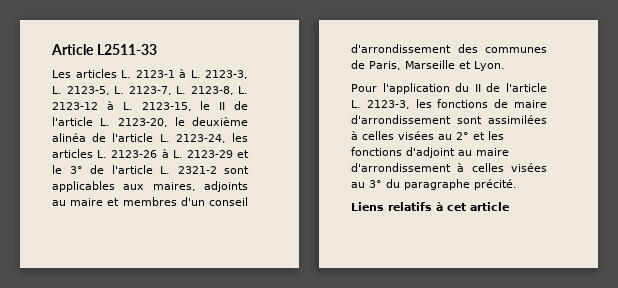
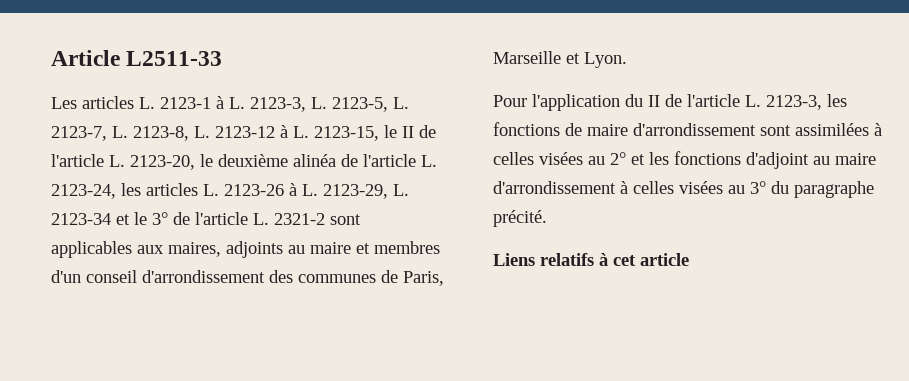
[186,150,233,158] 2123-29 -> [323,184,409,199] [51,213,111,225] 2123-29, L. 2123-34

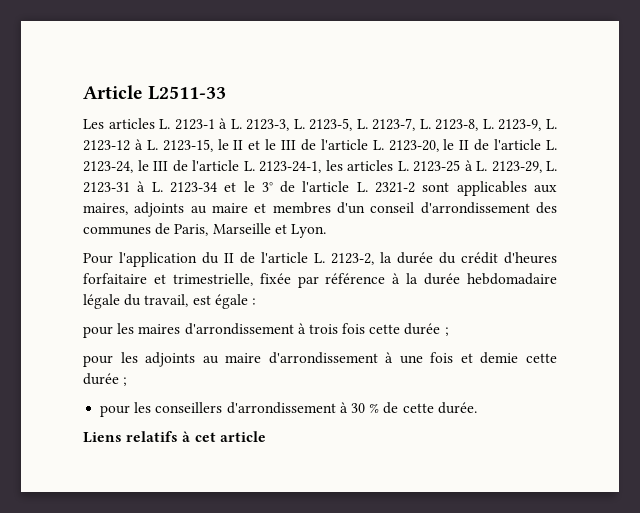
(210, 132) none -> [498,119,557,131] 2123-9, L.
(414, 132) none -> [248,139,297,150] et le III
[218,154,336,167] deuxième alinéa -> [459,140,470,150] II
(116, 191) none -> [137,160,321,173] le III de l'article L. 2123-24-1,
[224,184,284,196] 2123-26 -> [413,160,460,172] 2123-25
(409, 190) none -> [83,181,163,193] 2123-31 à L.
[766,94,847,110] [493,122,882,136] [493,151,876,169] [493,181,874,198] [493,210,547,227] 2123-3, les fonctions de maire d'arrondissement sont assimilées à celles visées au 2° et les fonctions d'adjoint au maire d'arrondissement à celles visées au 3° du paragraphe précité. -> [331,252,557,265] [83,273,558,288] [83,294,256,309] [83,323,449,338] [83,352,557,367] [83,373,128,386] [100,402,477,417] 2123-2, la durée du crédit d'heures forfaitaire et trimestrielle, fixée par référence à la durée hebdomadaire légale du travail, est égale : // pour les maires d'arrondissement à trois fois cette durée ; // pour les adjoints au maire d'arrondissement à une fois et demie cette durée ; // pour les conseillers d'arrondissement à 30 % de cette durée.

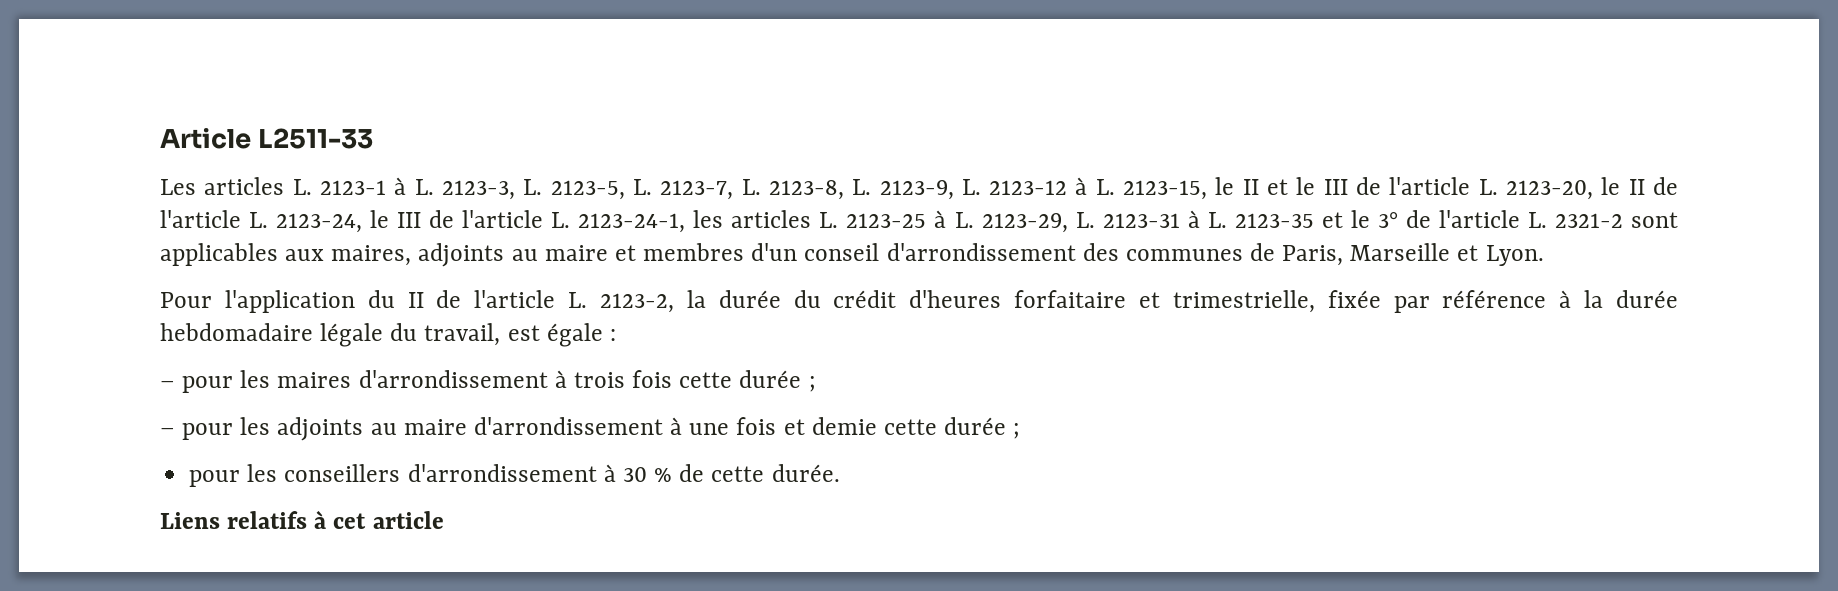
[169,182,217,193] 2123-34 -> [1234,213,1314,228] 2123-35
(256, 301) none -> [160,381,175,388] –
(449, 331) none -> [160,428,175,435] –

